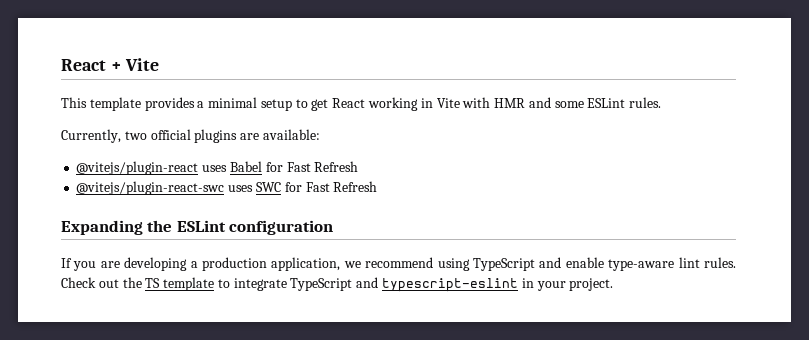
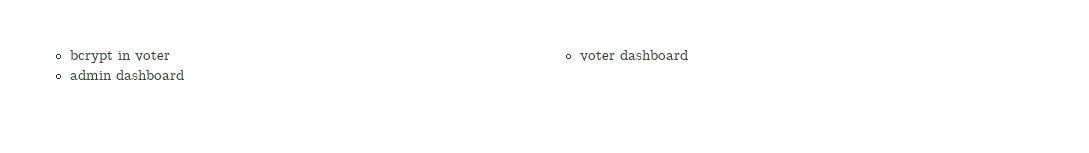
[61,58,160,71] [61,97,662,111] [61,129,320,143] [76,161,359,175] [76,181,378,195] [61,220,334,235] [61,257,736,271] [61,277,614,292] React + Vite // This template provides a minimal setup to get React working in Vite with HMR and some ESLint rules. // Currently, two official plugins are available: // @vitejs/plugin-react uses Babel for Fast Refresh // @vitejs/plugin-react-swc uses SWC for Fast Refresh // Expanding the ESLint configuration // If you are developing a production application, we recommend using TypeScript and enable type-aware lint rules. Check out the TS template to integrate TypeScript and typescript-eslint in your project. -> [69,50,170,63] [69,70,184,80] [579,50,688,62] bcrypt in voter // admin dashboard // voter dashboard

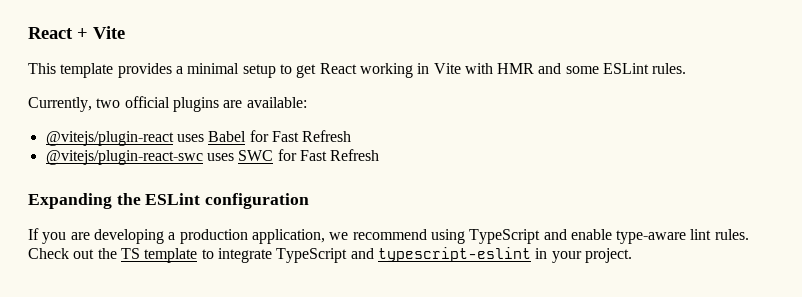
[69,50,170,63] [69,70,184,80] [579,50,688,62] bcrypt in voter // admin dashboard // voter dashboard -> [28,26,125,39] [28,63,687,78] [28,96,307,112] [45,130,352,146] [45,149,380,165] [28,193,310,209] [28,228,749,244] [28,247,632,263] React + Vite // This template provides a minimal setup to get React working in Vite with HMR and some ESLint rules. // Currently, two official plugins are available: // @vitejs/plugin-react uses Babel for Fast Refresh // @vitejs/plugin-react-swc uses SWC for Fast Refresh // Expanding the ESLint configuration // If you are developing a production application, we recommend using TypeScript and enable type-aware lint rules. Check out the TS template to integrate TypeScript and typescript-eslint in your project.

